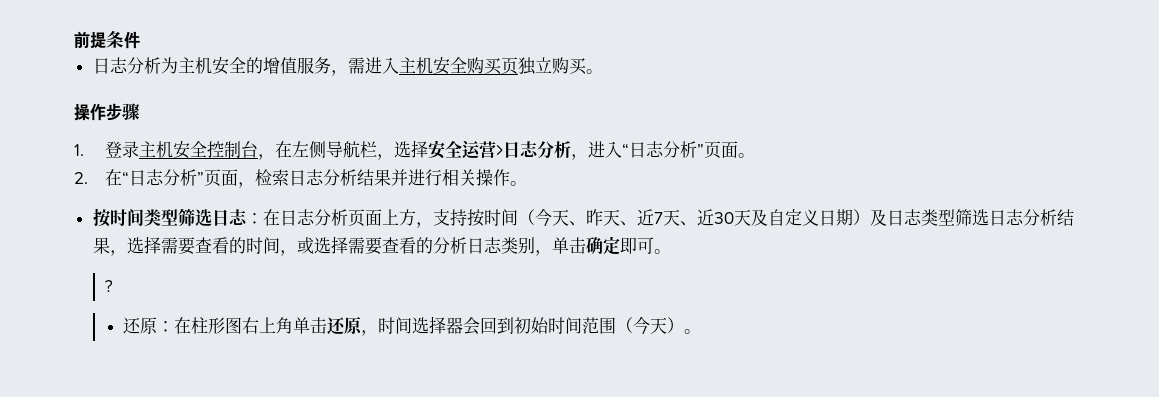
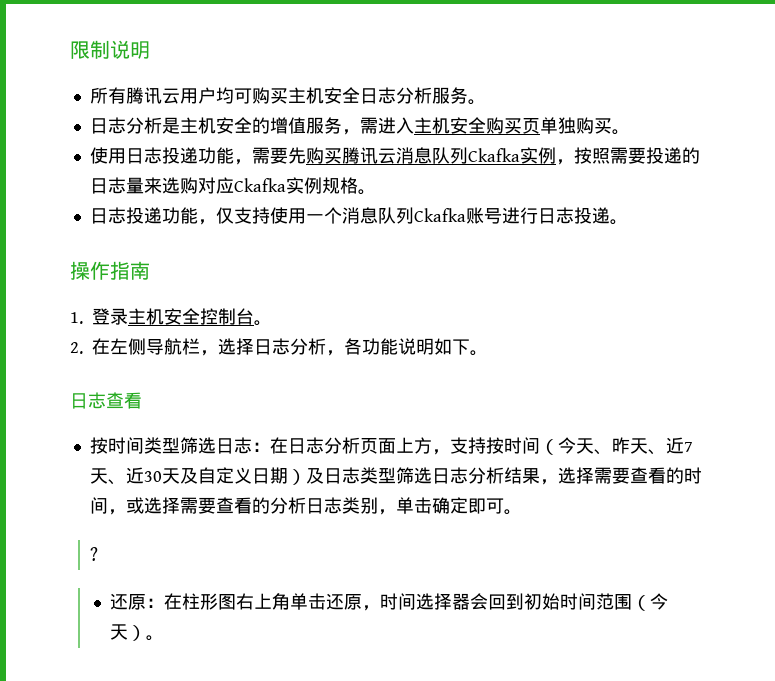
[74,31,140,49] [92,57,178,74] 前提条件 // 日志分析为 -> [70,40,150,59] [89,87,486,105] [89,117,180,134] 限制说明 // 所有腾讯云用户均可购买主机安全日志分析服务。 // 日志分析是
[517,57,552,75] 独立 -> [539,117,576,134] 单独
[74,103,140,121] // 操作步骤 -> [89,147,700,165] [89,177,376,195] [89,207,628,225] [70,261,150,280] // 使用日志投递功能，需要先购买腾讯云消息队列Ckafka实例，按照需要投递的日志量来选购对应Ckafka实例规格。 // 日志投递功能，仅支持使用一个消息队列Ckafka账号进行日志投递。 // 操作指南
[257,154,275,160] ， -> [254,320,272,326] [70,342,83,354] 。 // 2.
[427,140,755,160] [74,169,527,188] 安全运营>日志分析，进入“日志分析”页面。 // 2.在“日志分析”页面，检索日志分析结果并进行相关操作。 -> [254,338,488,356] [70,392,142,409] 日志分析，各功能说明如下。 // 日志查看

